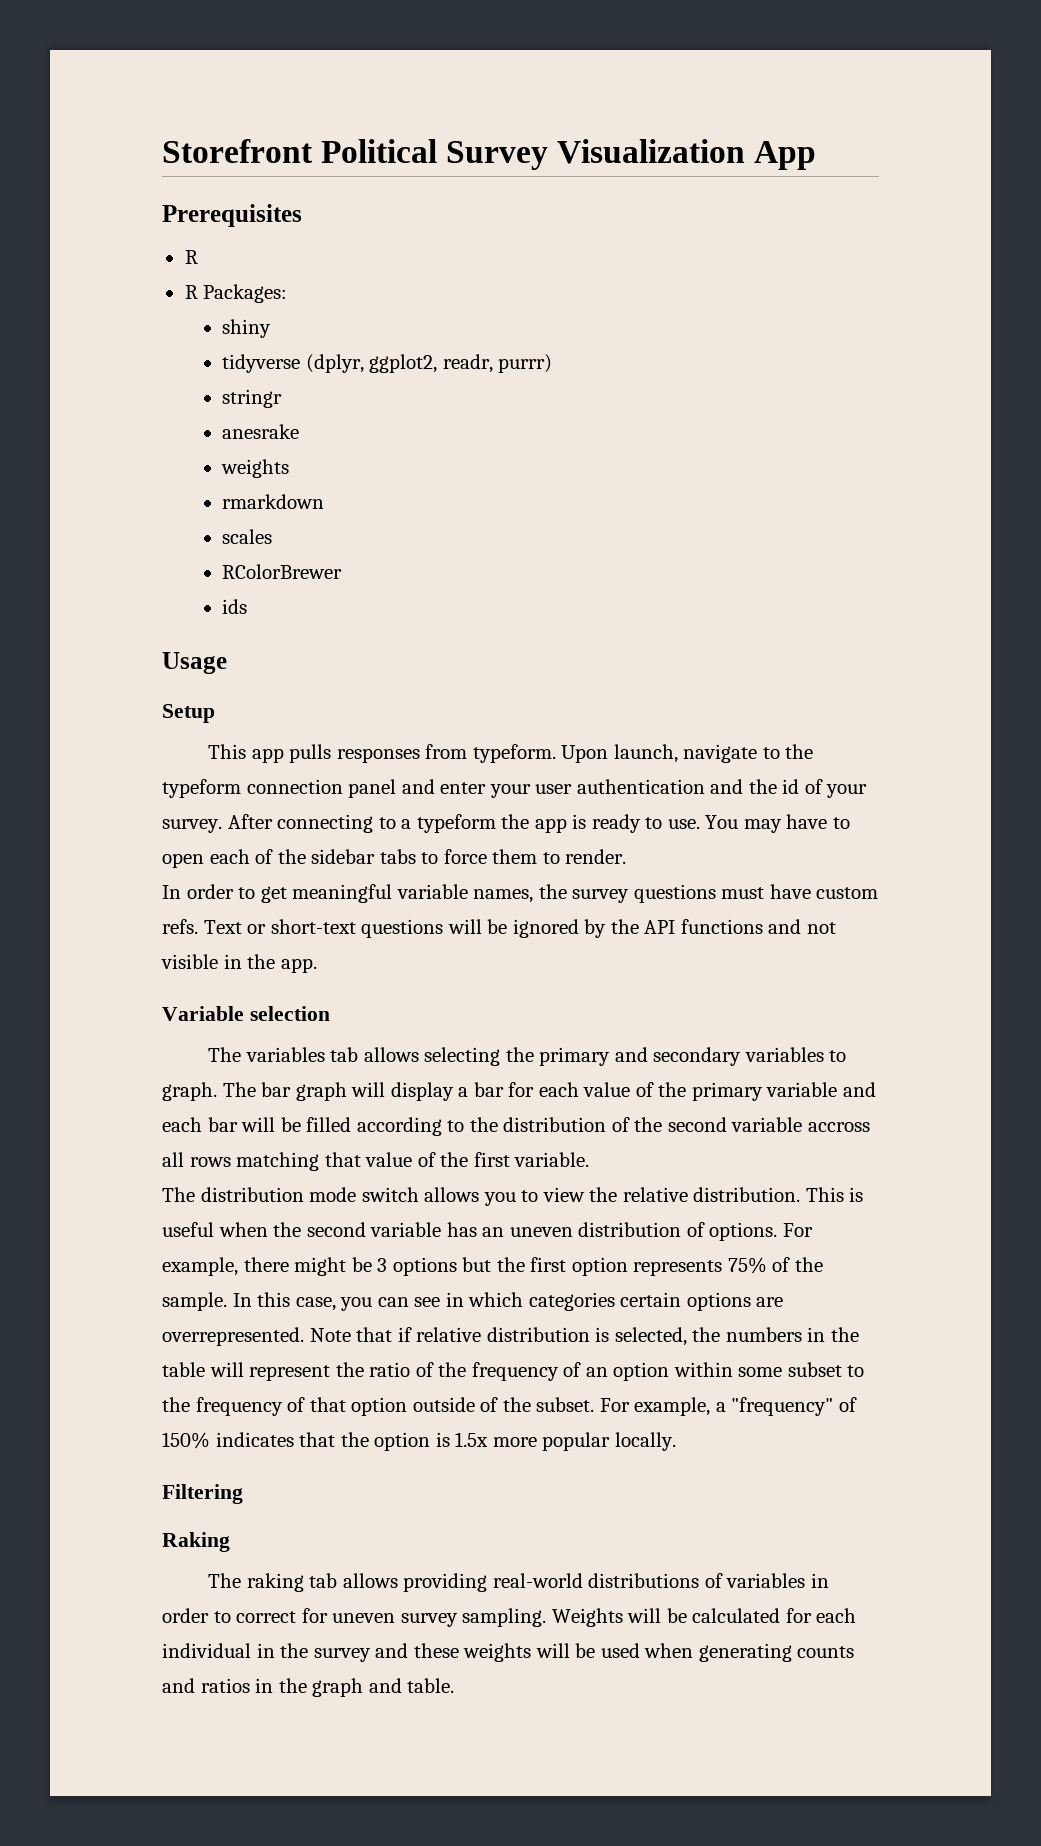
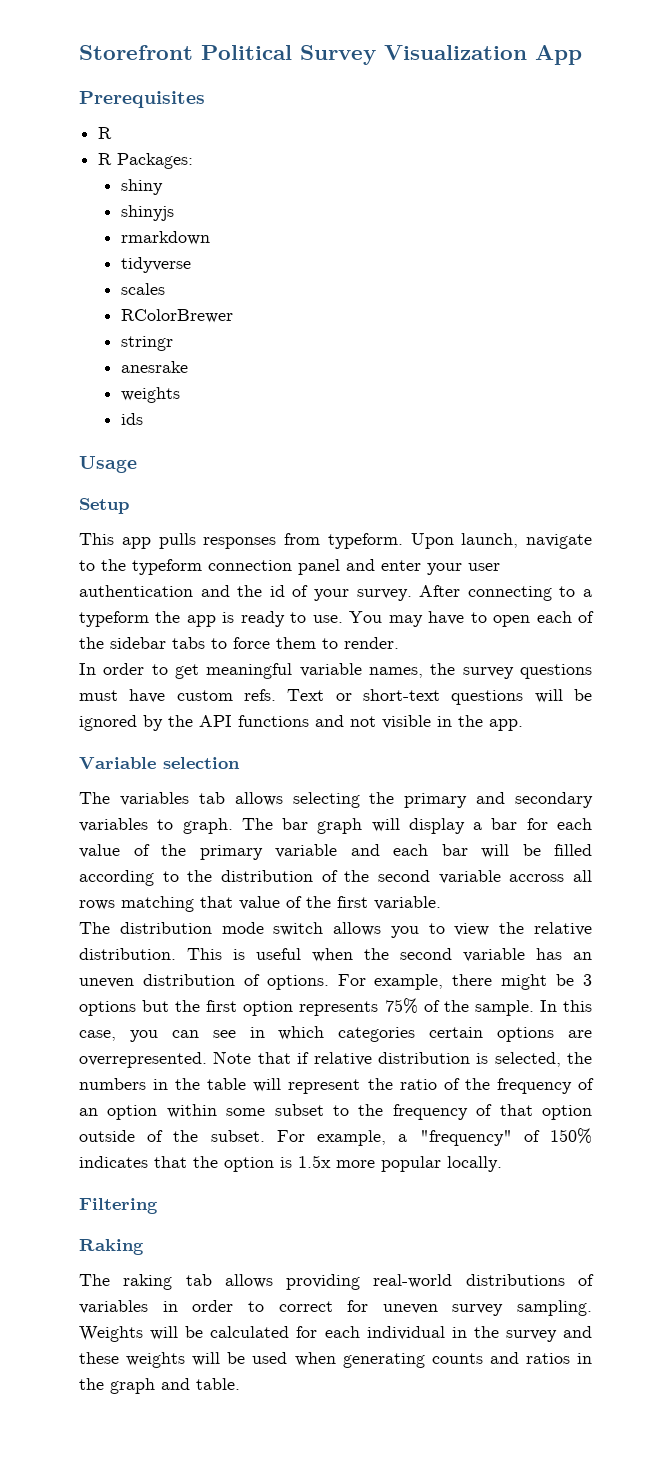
(271, 328) none -> [120,205,174,221] [120,231,210,245] // shinyjs // rmarkdown
[305,354,553,373] (dplyr, ggplot2, readr, purrr) -> [120,283,165,295] [120,309,233,323] // scales // RColorBrewer
[221,494,324,509] [221,529,272,544] [221,564,342,579] // rmarkdown // scales // RColorBrewer -> (180, 395) none

